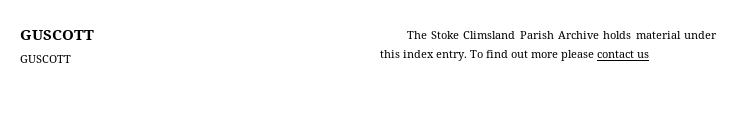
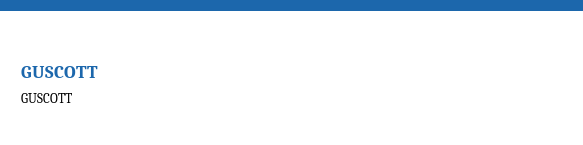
[406,31,717,39] [380,50,649,61] // The Stoke Climsland Parish Archive holds material under this index entry. To find out more please contact us -> (72, 98) none

